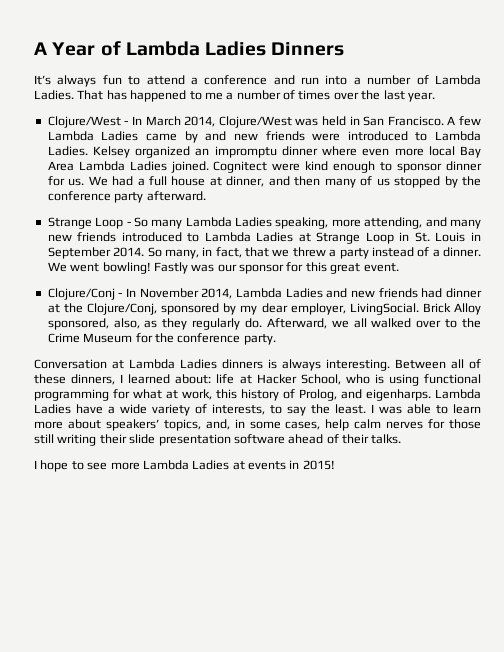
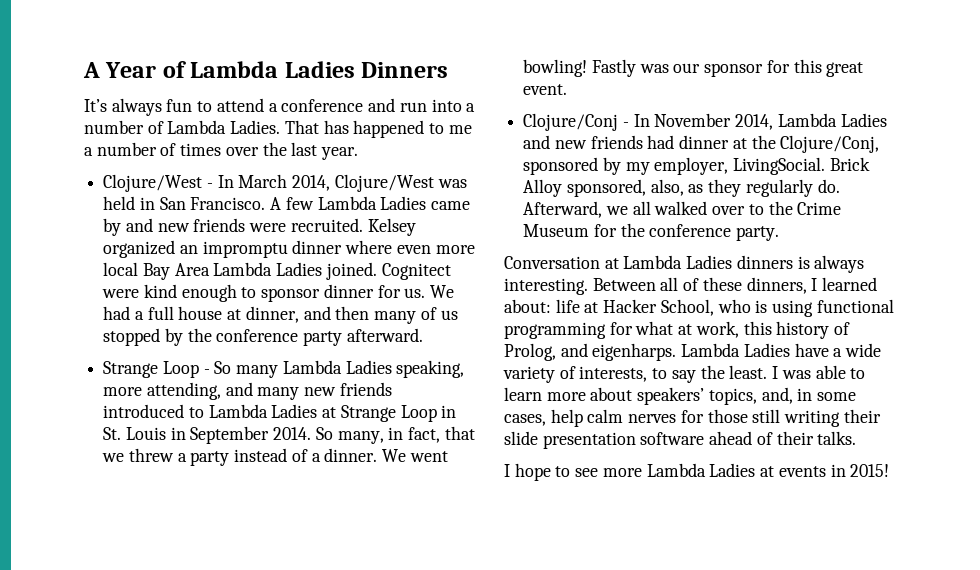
[347,131,481,141] [47,146,88,156] introduced to Lambda Ladies. -> [290,218,363,232] recruited.
[261,303,288,313] dear -> (650, 168) none

